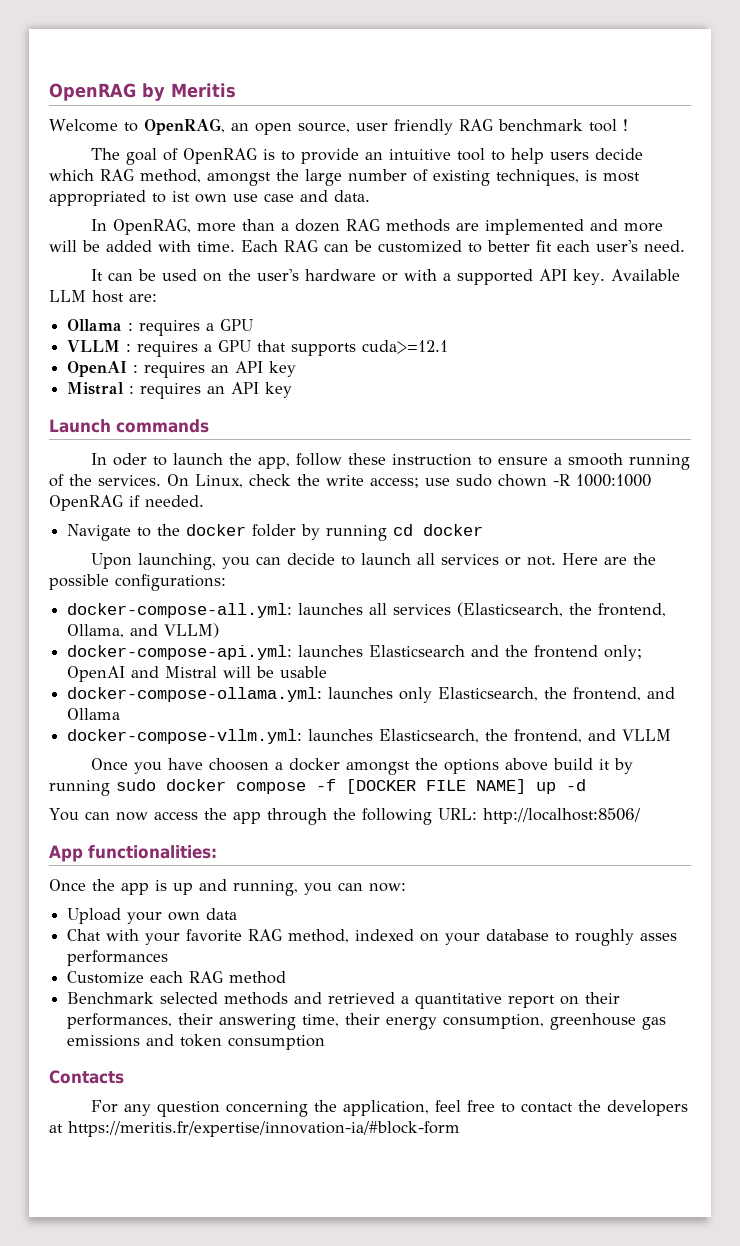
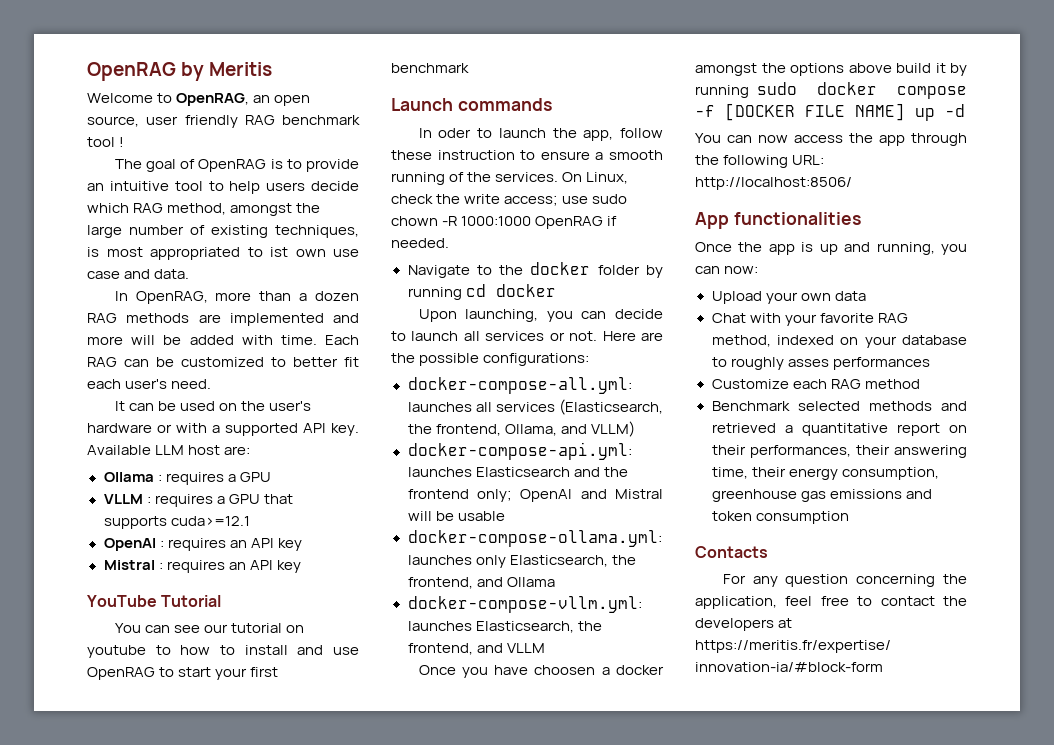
(293, 390) none -> [87,595,222,607] [114,623,304,633] [87,645,359,658] [87,667,279,680] [391,63,469,73] // YouTube Tutorial // You can see our tutorial on youtube to how to install and use OpenRAG to start your first benchmark
[88,845,217,859] functionalities: -> [733,212,861,225] functionalities

